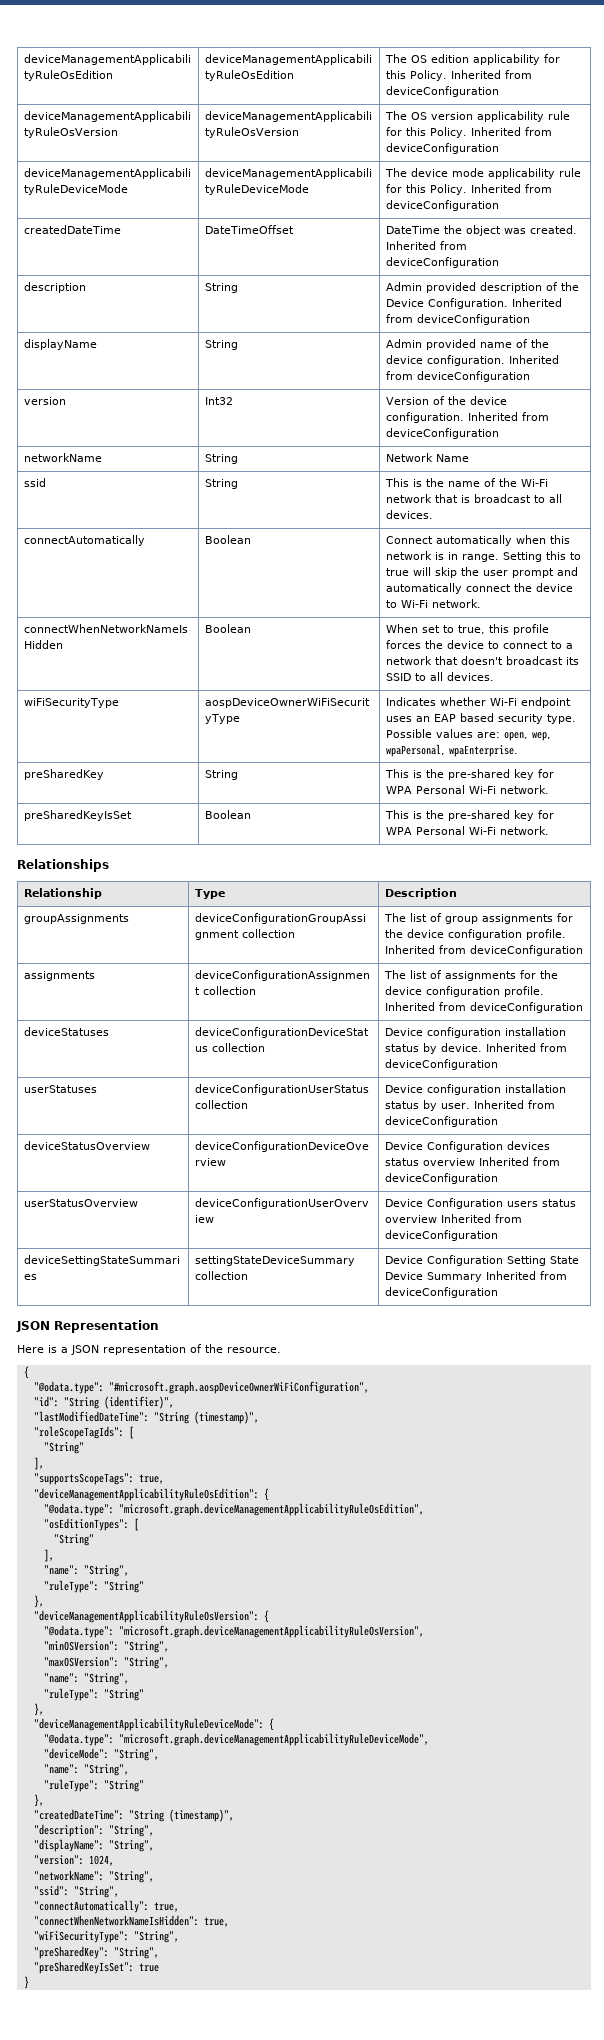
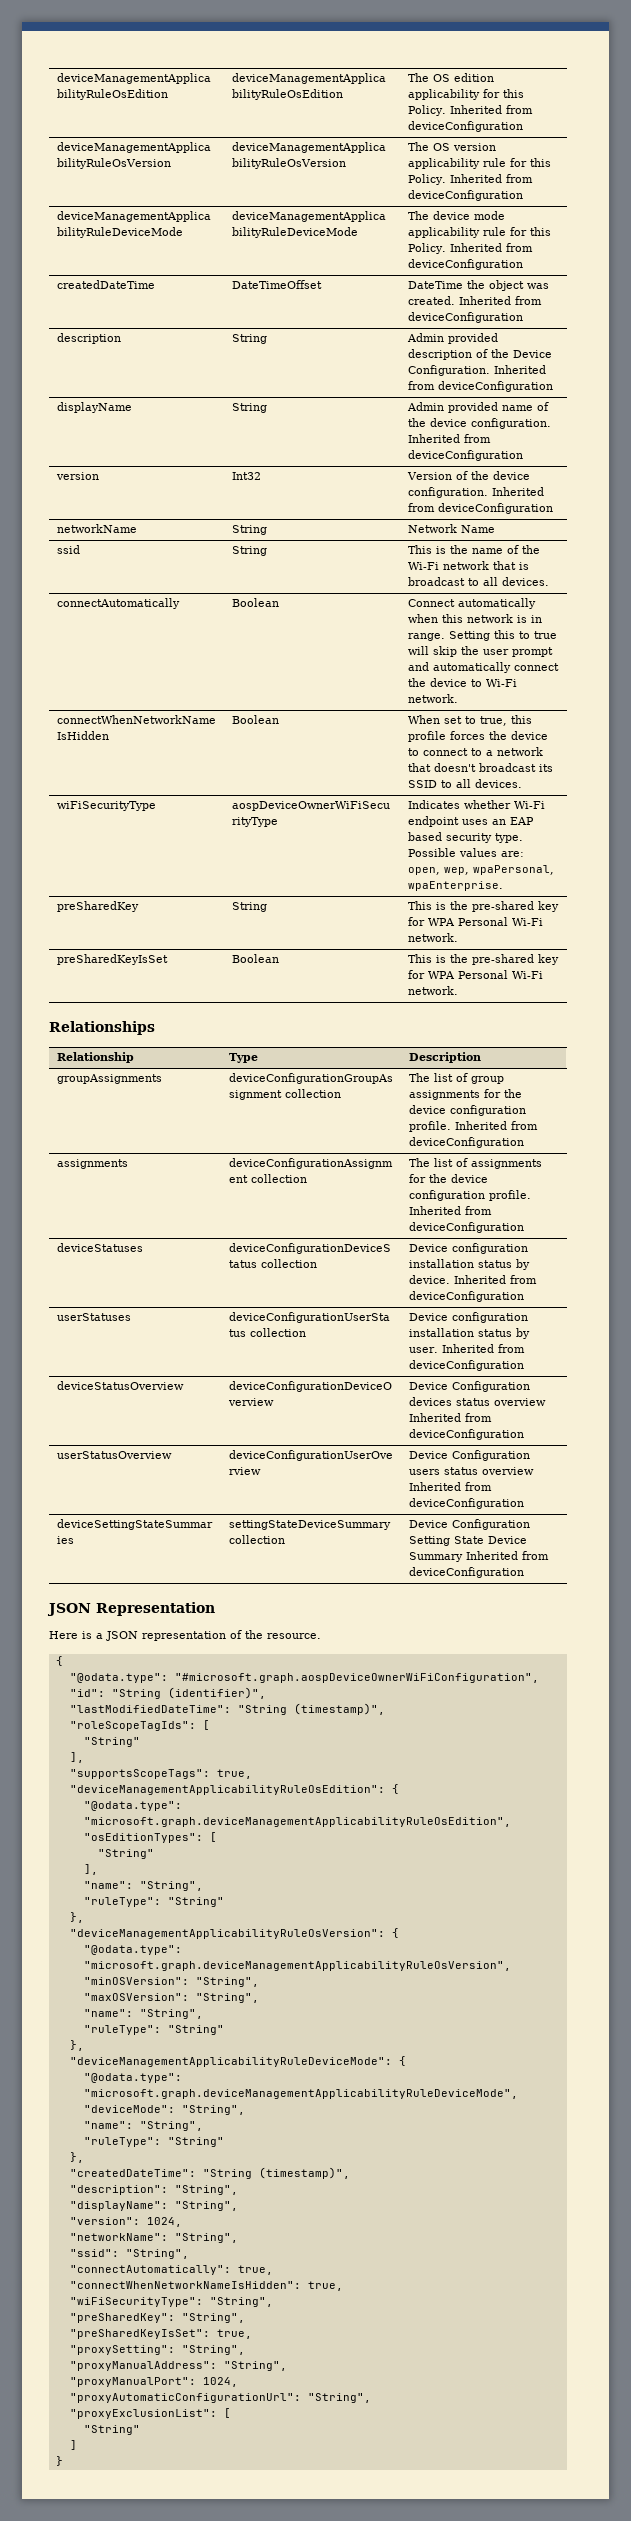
[138,1963,159,1972] true -> [216,2329,252,2339] [69,2345,245,2355] [69,2361,287,2371] [69,2377,238,2387] [69,2393,371,2403] [69,2408,231,2419] [83,2425,140,2435] [69,2440,77,2450] true, // "proxySetting": "String", // "proxyManualAddress": "String", // "proxyManualPort": 1024, // "proxyAutomaticConfigurationUrl": "String", // "proxyExclusionList": [ // "String" // ]

